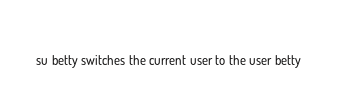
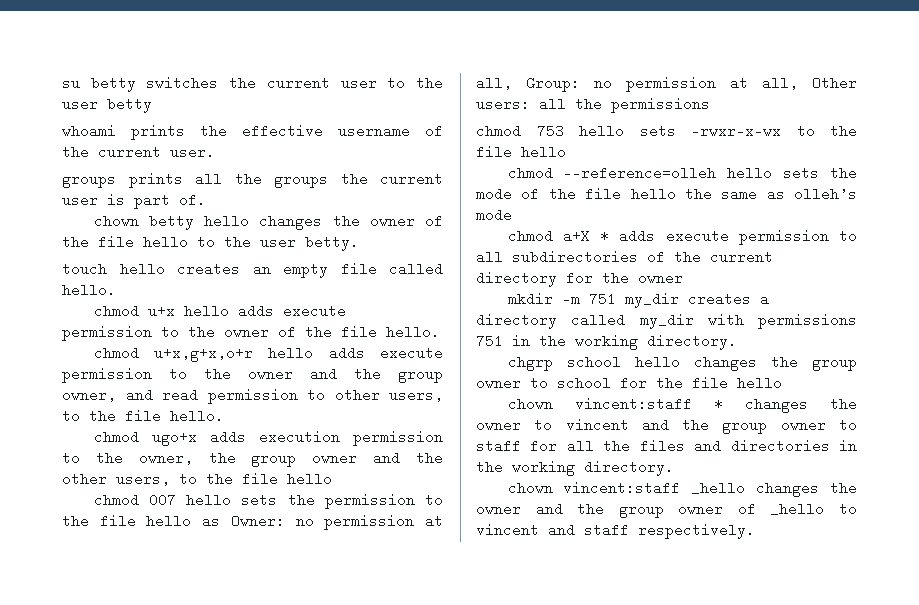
(301, 61) none -> [62,124,443,140] [62,145,215,159] [62,172,443,188] [62,193,206,209] [93,214,443,230] [62,235,359,251] [62,262,443,278] [62,283,116,297] [93,304,346,318] [62,325,440,341] [93,346,444,362] [62,367,443,383] [62,388,443,404] [62,409,224,423] [93,430,444,446] [62,451,443,467] [62,472,332,486] [93,493,443,509] [62,514,444,530] [476,76,857,92] [476,97,710,113] [476,124,857,138] [476,145,566,159] [507,166,857,180] [476,187,857,201] [476,208,512,222] [507,229,857,245] [476,250,773,264] [476,271,683,287] [507,292,769,308] [476,313,857,329] [476,334,737,350] [507,355,857,371] [476,376,782,390] [507,397,857,413] [476,418,857,434] [476,439,857,453] [476,460,674,476] [507,481,857,497] [476,502,857,518] [476,523,755,539] // whoami prints the effective username of the current user. // groups prints all the groups the current user is part of. // chown betty hello changes the owner of the file hello to the user betty. // touch hello creates an empty file called hello. // chmod u+x hello adds execute permission to the owner of the file hello. // chmod u+x,g+x,o+r hello adds execute permission to the owner and the group owner, and read permission to other users, to the file hello. // chmod ugo+x adds execution permission to the owner, the group owner and the other users, to the file hello // chmod 007 hello sets the permission to the file hello as Owner: no permission at all, Group: no permission at all, Other users: all the permissions // chmod 753 hello sets -rwxr-x-wx to the file hello // chmod --reference=olleh hello sets the mode of the file hello the same as olleh’s mode // chmod a+X * adds execute permission to all subdirectories of the current directory for the owner // mkdir -m 751 my_dir creates a directory called my_dir with permissions 751 in the working directory. // chgrp school hello changes the group owner to school for the file hello // chown vincent:staff * changes the owner to vincent and the group owner to staff for all the files and directories in the working directory. // chown vincent:staff _hello changes the owner and the group owner of _hello to vincent and staff respectively.

